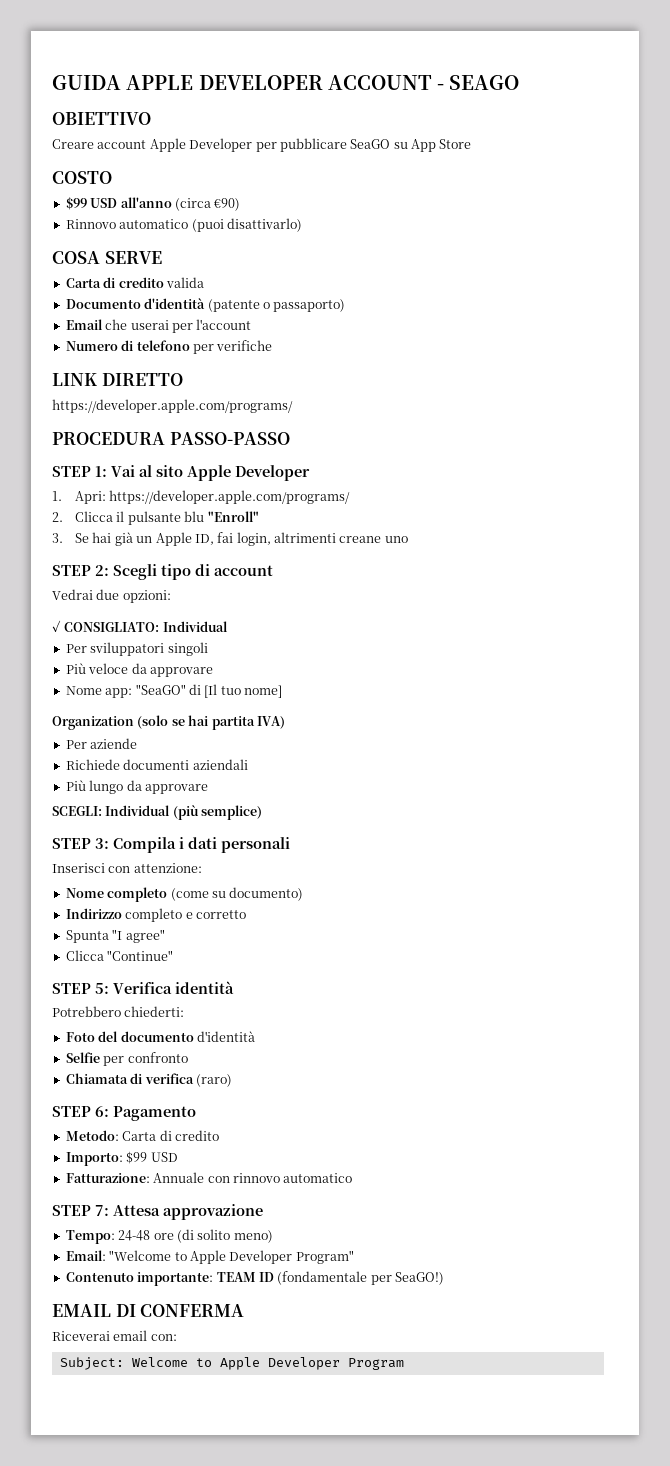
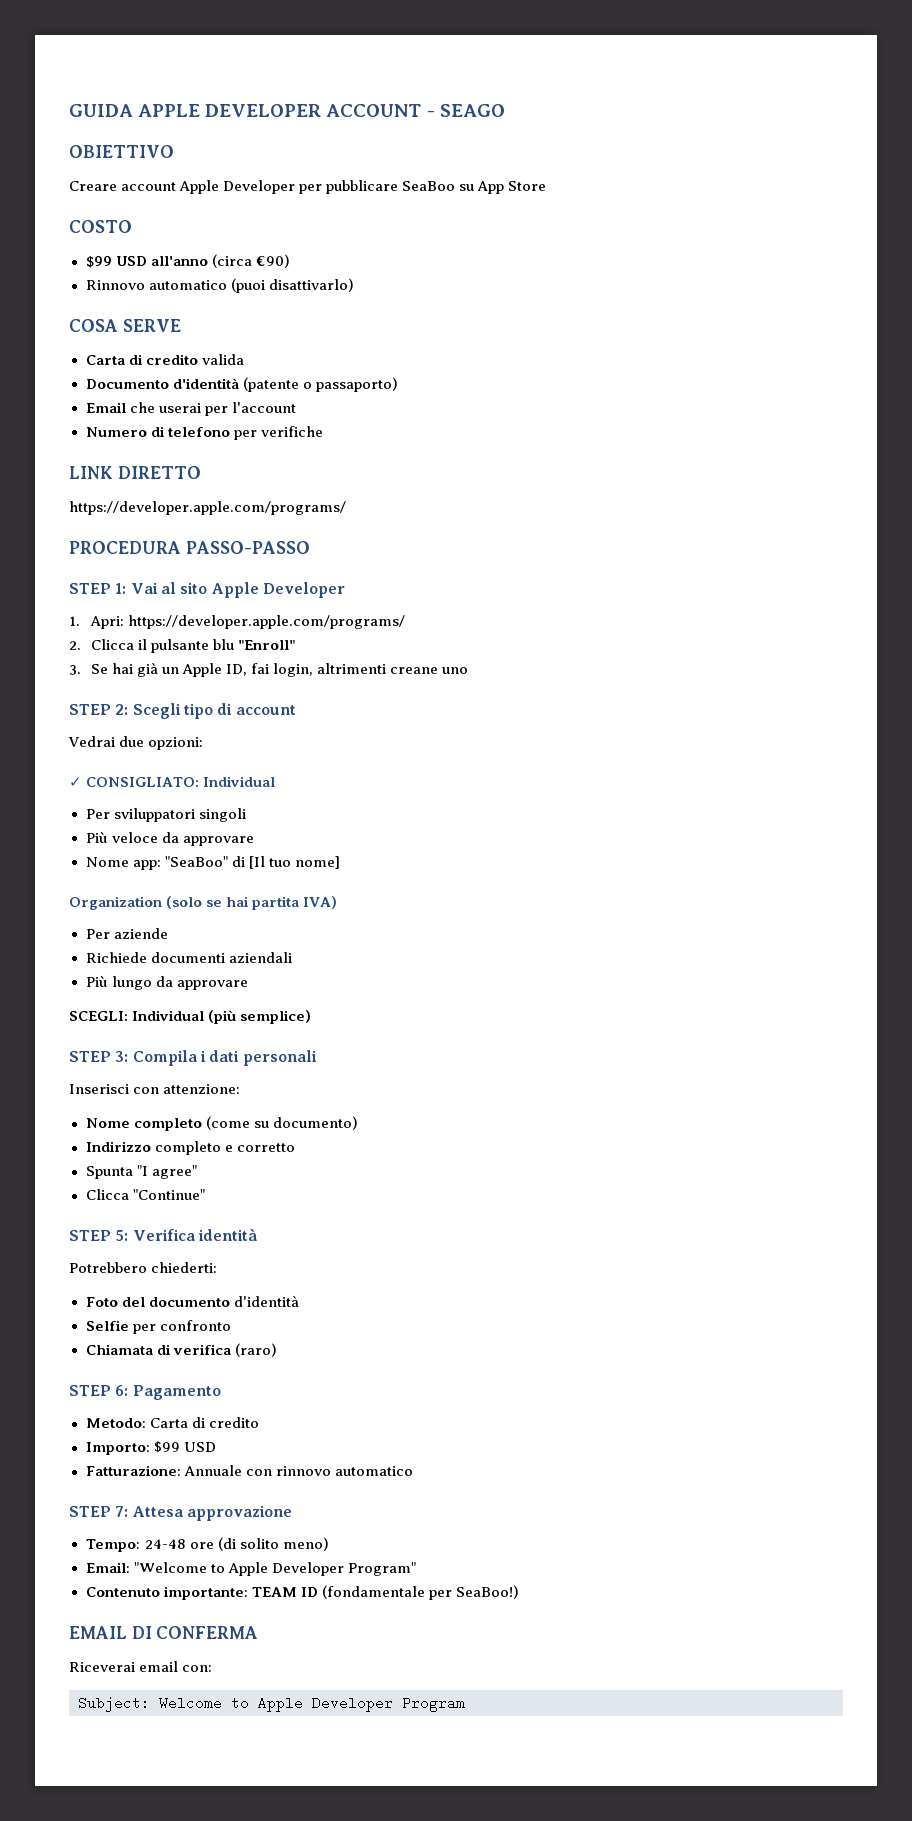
[350,139,391,149] SeaGO -> [402,181,456,191] SeaBoo
[135,684,186,695] "SeaGO" -> [164,856,228,867] "SeaBoo"
[395,1272,444,1285] SeaGO!) -> [455,1585,519,1599] SeaBoo!)

